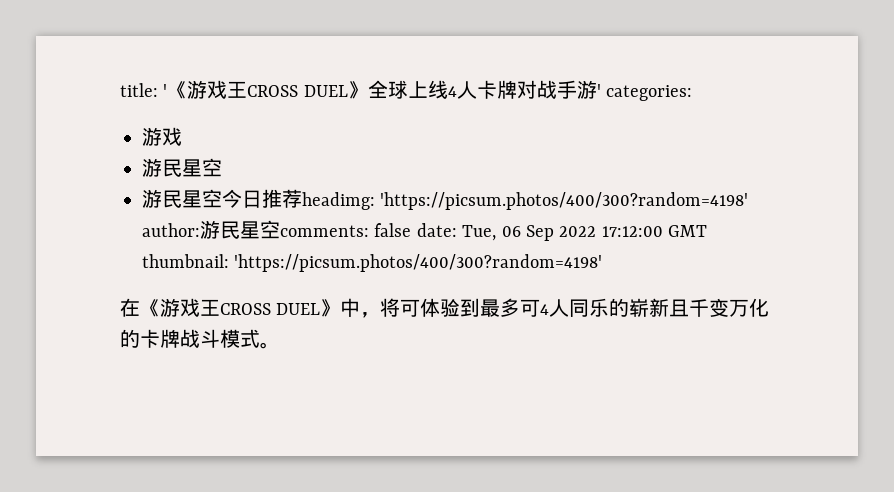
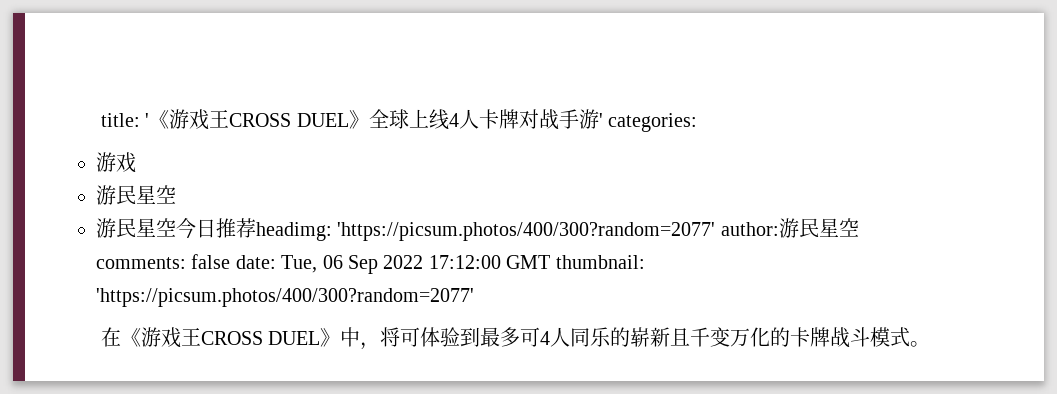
[380,192,749,210] 'https://picsum.photos/400/300?random=4198' -> [337,222,716,241] 'https://picsum.photos/400/300?random=2077'
[234,254,603,272] 'https://picsum.photos/400/300?random=4198' -> [96,288,474,307] 'https://picsum.photos/400/300?random=2077'

